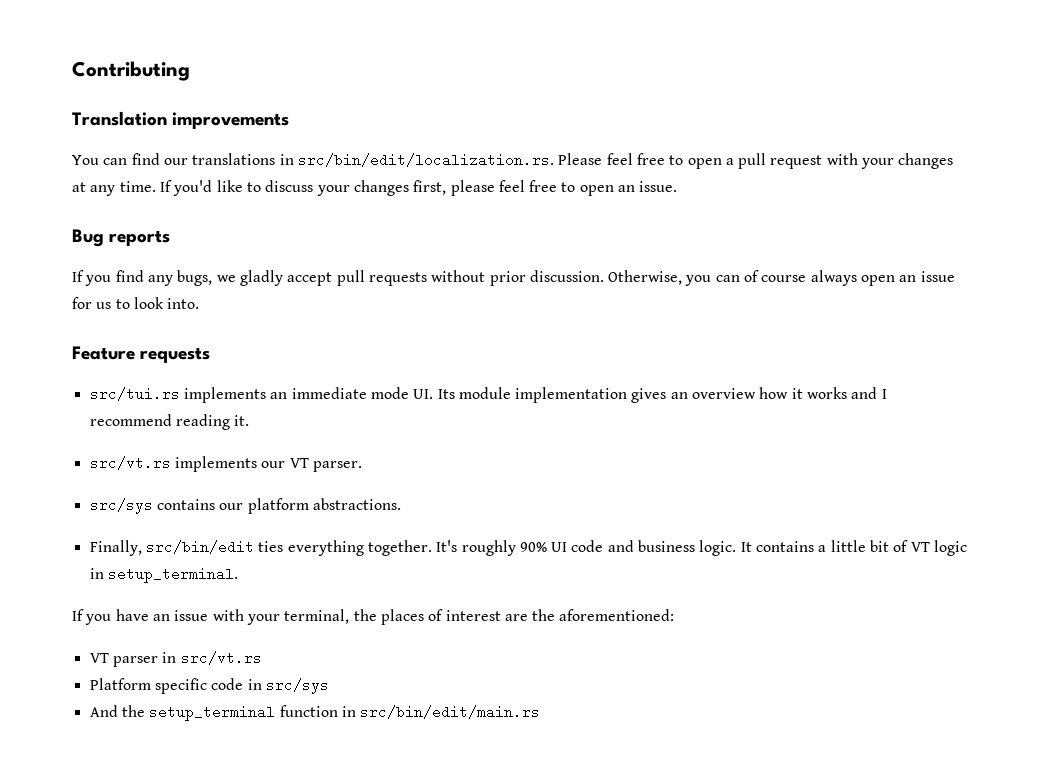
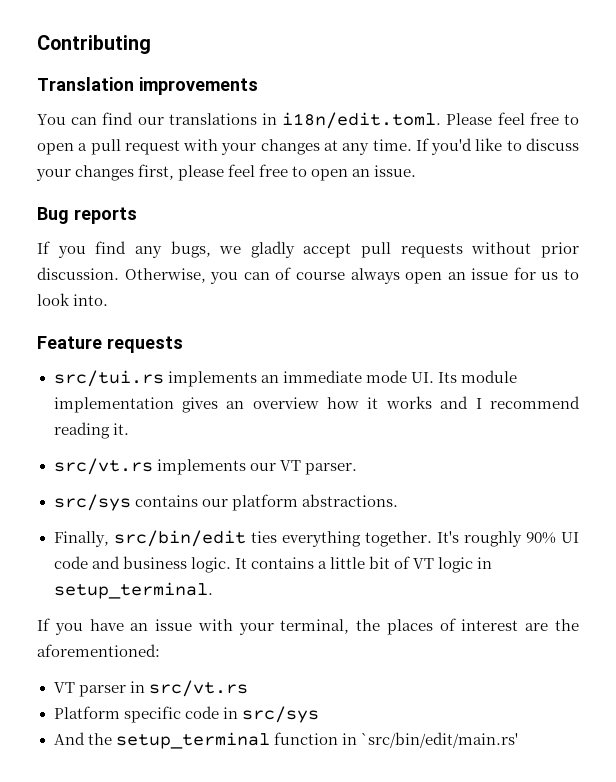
[297,153,554,167] src/bin/edit/localization.rs. -> [282,112,442,129] i18n/edit.toml.
[360,705,541,719] src/bin/edit/main.rs -> [360,732,518,748] `src/bin/edit/main.rs'

